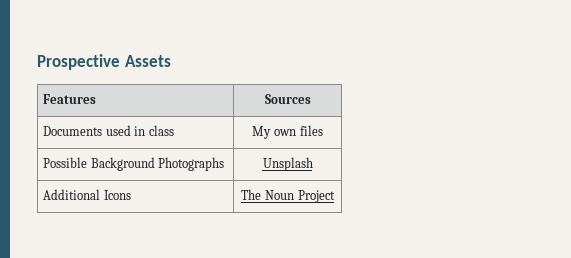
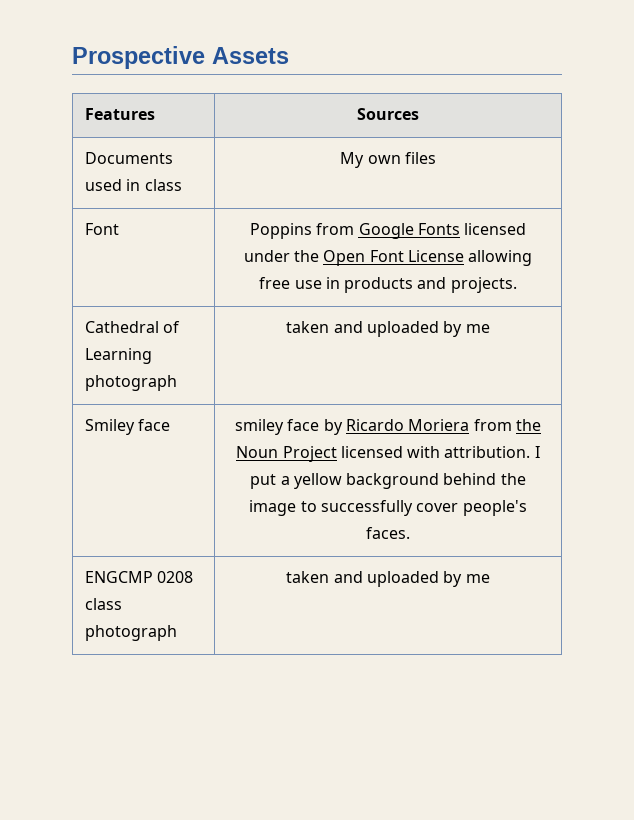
[43,157,225,171] [262,157,313,171] [43,189,131,200] [241,189,335,203] Possible Background Photographs | Unsplash // Additional Icons | The Noun Project -> [85,223,120,235] [249,223,527,239] [243,250,533,266] [259,277,517,293] [85,321,181,333] [85,348,153,364] [85,375,178,391] [286,321,490,337] [85,419,171,435] [235,419,541,435] [236,446,540,462] [250,473,526,489] [249,500,527,516] [366,527,410,539] [85,571,194,583] [85,598,123,610] [85,625,178,641] [286,571,490,587] Font | Poppins from Google Fonts licensed under the Open Font License allowing free use in products and projects. // Cathedral of Learning photograph | taken and uploaded by me // Smiley face | smiley face by Ricardo Moriera from the Noun Project licensed with attribution. I put a yellow background behind the image to successfully cover people's faces. // ENGCMP 0208 class photograph | taken and uploaded by me

